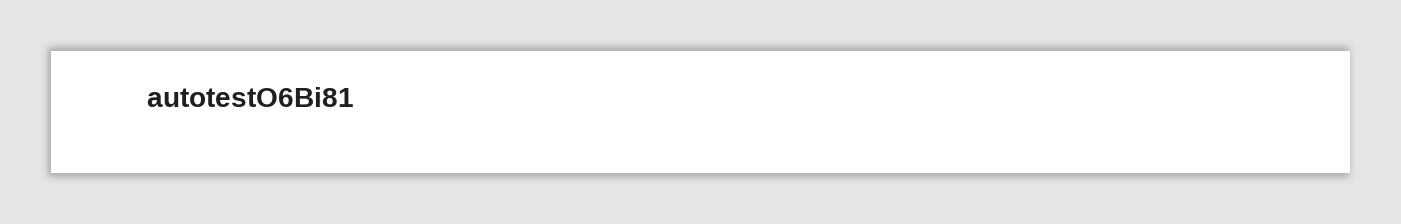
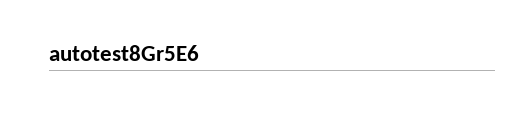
[147,87,354,107] autotestO6Bi81 -> [49,45,199,61] autotest8Gr5E6

